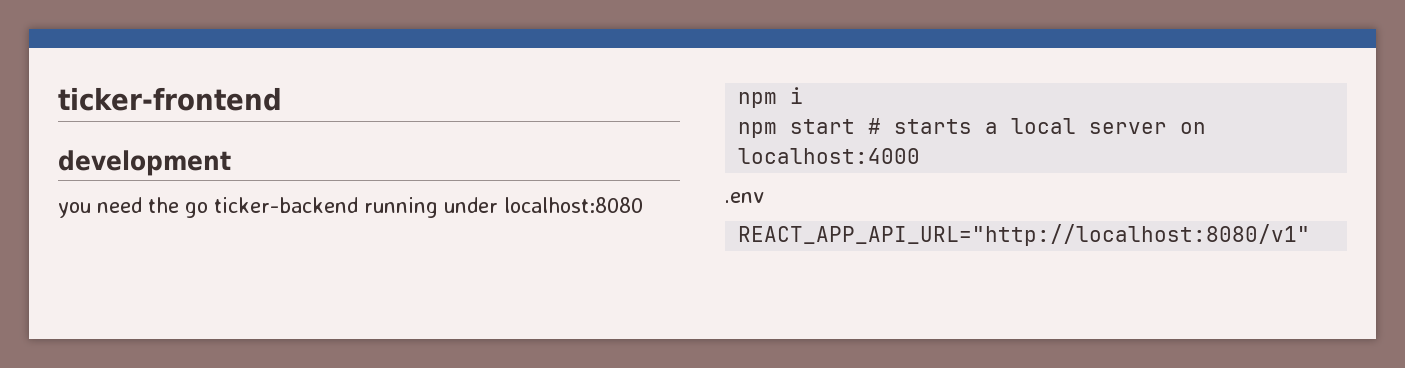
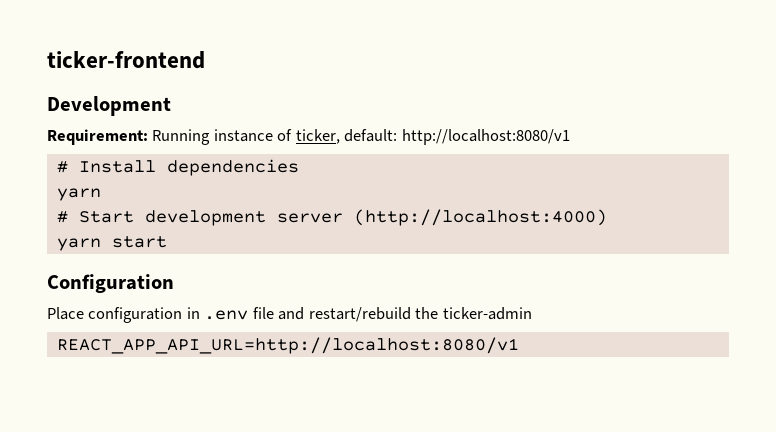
[58,150,231,176] [58,197,643,218] [738,87,804,108] [738,118,1207,138] [738,148,921,164] [725,192,764,203] [738,224,1311,246] development // you need the go ticker-backend running under localhost:8080 // npm i // npm start # starts a local server on localhost:4000 // .env // REACT_APP_API_URL="http://localhost:8080/v1" -> [47,96,171,116] [47,129,570,145] [56,159,299,176] [56,188,101,201] [56,209,607,226] [56,236,167,251] [47,274,174,293] [47,307,532,323] [56,337,519,354] Development // Requirement: Running instance of ticker, default: http://localhost:8080/v1 // # Install dependencies // yarn // # Start development server (http://localhost:4000) // yarn start // Configuration // Place configuration in .env file and restart/rebuild the ticker-admin // REACT_APP_API_URL=http://localhost:8080/v1

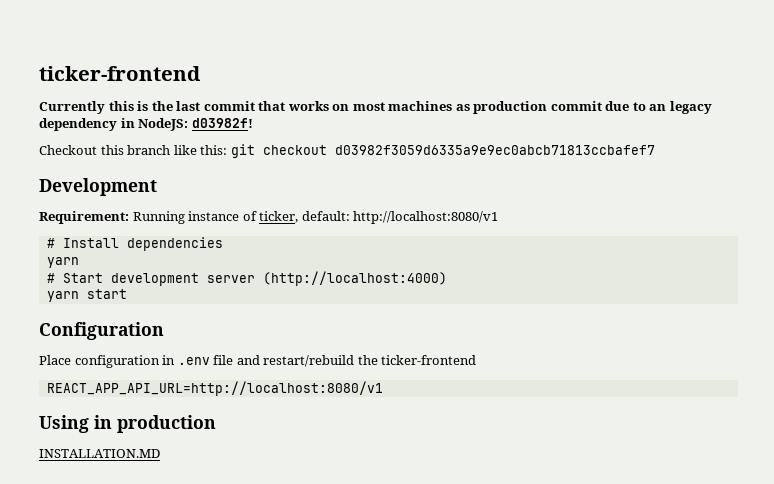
[47,51,205,69] ticker-frontend -> [39,66,201,81] [39,101,712,114] [39,118,253,131] [39,144,655,158] ticker-frontend // Currently this is the last commit that works on most machines as production commit due to an legacy dependency in NodeJS: d03982f! // Checkout this branch like this: git checkout d03982f3059d6335a9e9ec0abcb71813ccbafef7
[442,307,532,320] ticker-admin -> [381,355,477,365] ticker-frontend
(519, 345) none -> [39,415,216,433] [39,449,160,458] // Using in production // INSTALLATION.MD

